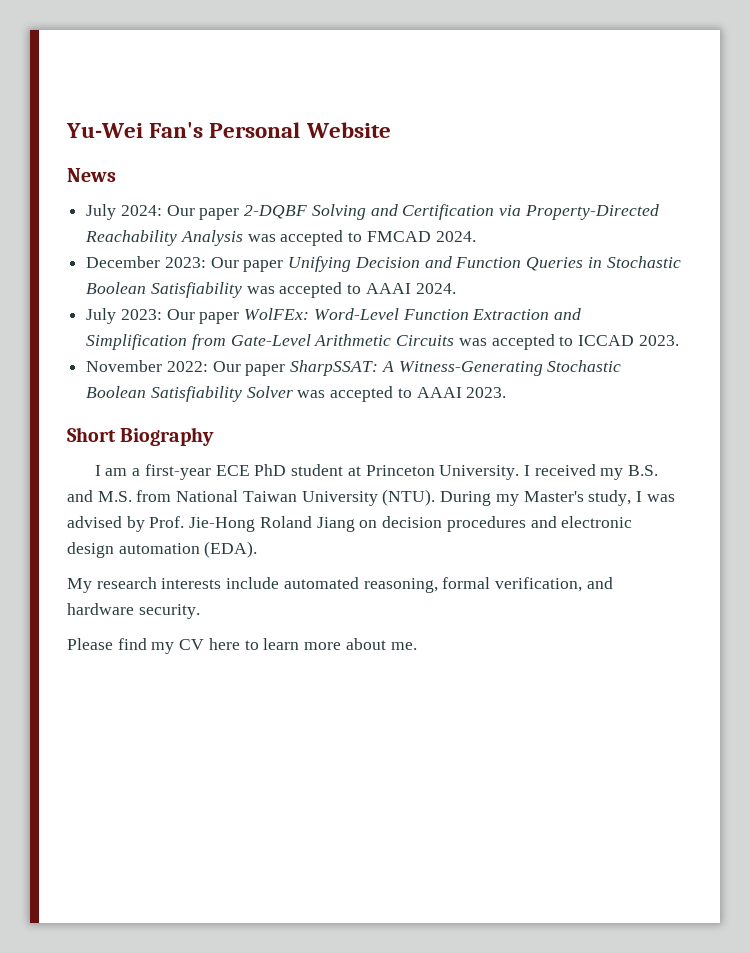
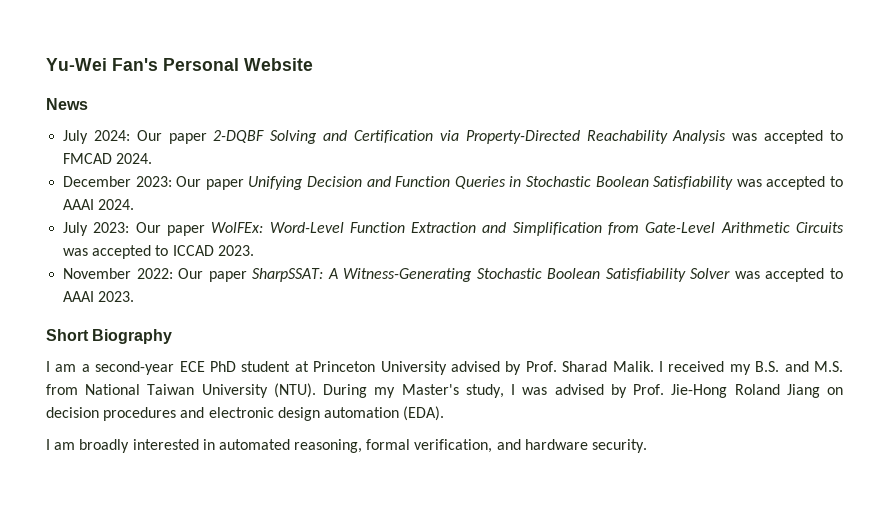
[144,464,211,480] first-year -> [95,361,175,375] second-year
[439,465,520,480] University. -> [380,361,654,375] University advised by Prof. Sharad Malik.
[67,577,280,593] My research interests include -> [46,439,215,453] I am broadly interested in
[67,638,417,654] // Please find my CV here to learn more about me. -> (648, 446) none

